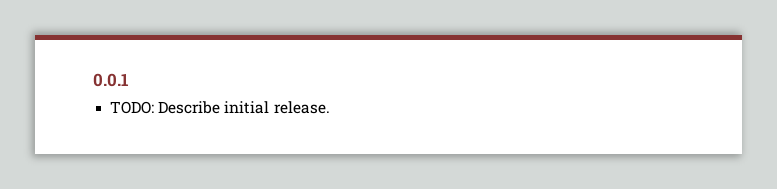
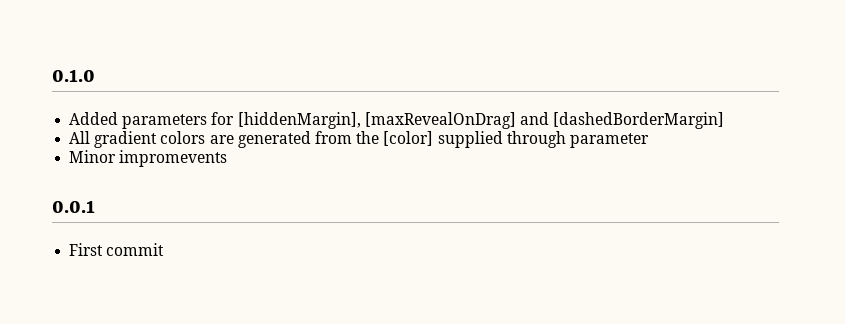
[93,73,129,87] [110,101,330,114] 0.0.1 // TODO: Describe initial release. -> [52,69,95,82] [69,112,725,129] [69,131,649,148] [69,150,228,167] [52,200,95,213] [69,243,165,256] 0.1.0 // Added parameters for [hiddenMargin], [maxRevealOnDrag] and [dashedBorderMargin] // All gradient colors are generated from the [color] supplied through parameter // Minor impromevents // 0.0.1 // First commit

